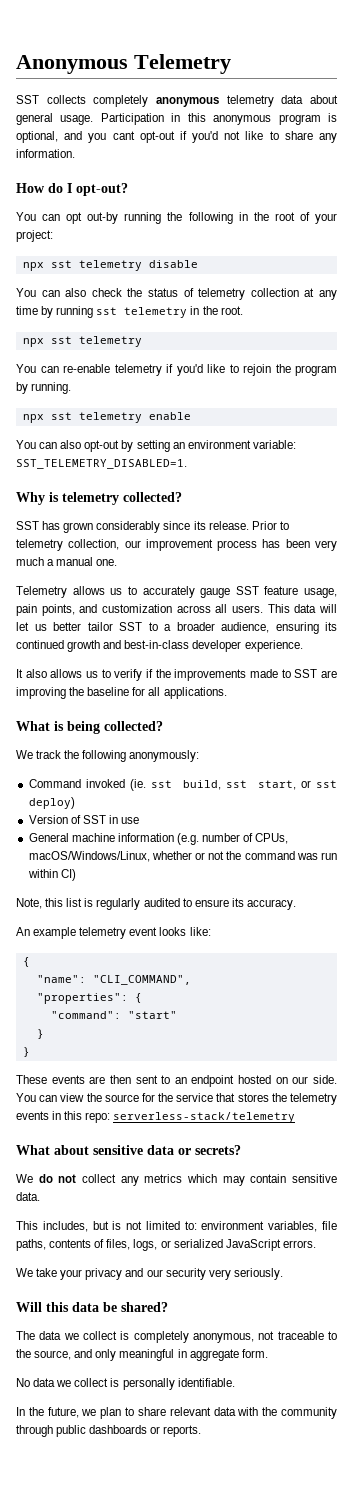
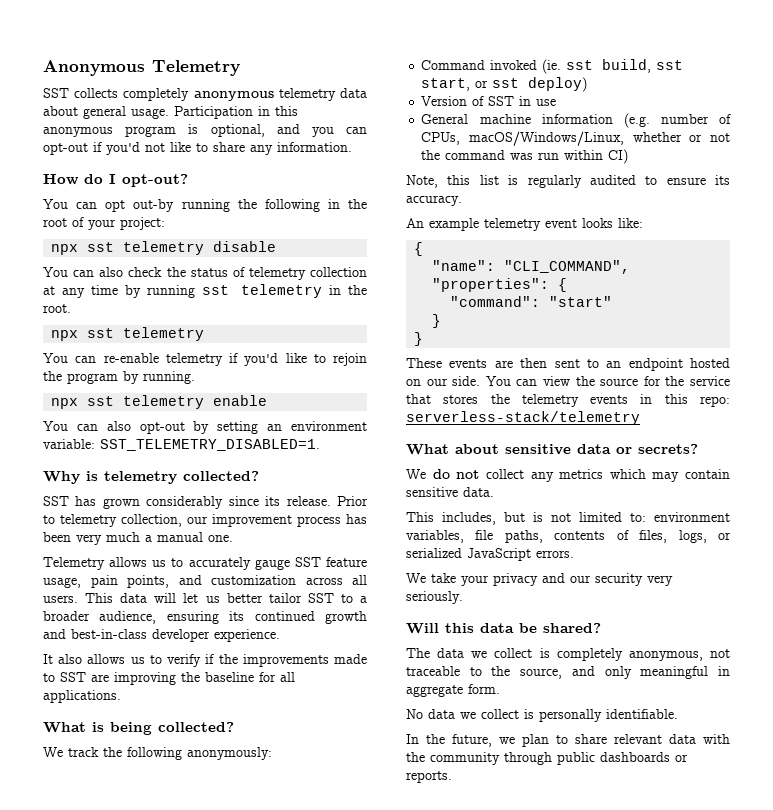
[112,131,135,140] cant -> [346,127,367,134] can

